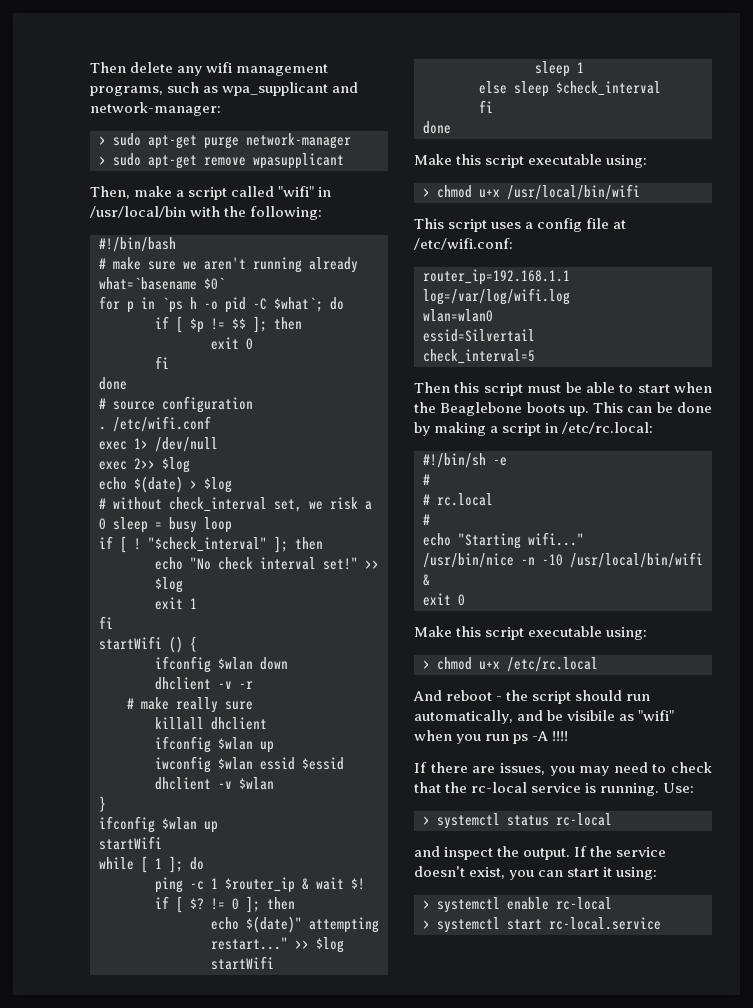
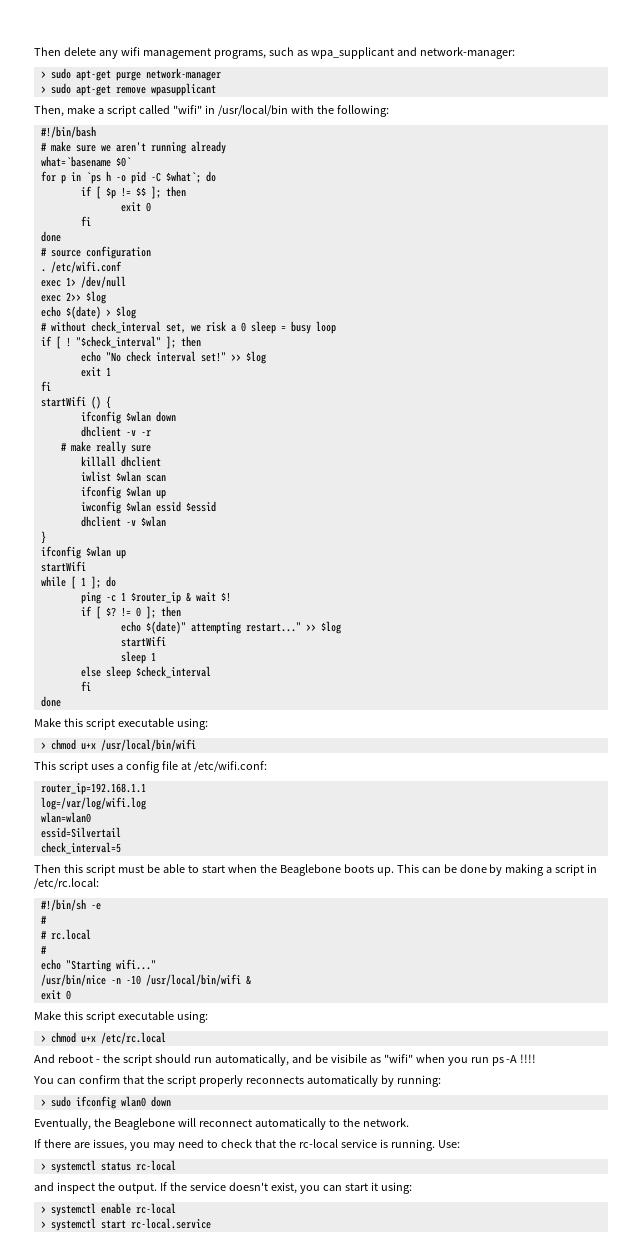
(267, 723) none -> [80,471,166,482] // iwlist $wlan scan
(569, 736) none -> [33,1075,441,1087] [40,1096,171,1109] [34,1118,409,1130] // You can confirm that the script properly reconnects automatically by running: // > sudo ifconfig wlan0 down // Eventually, the Beaglebone will reconnect automatically to the network.

